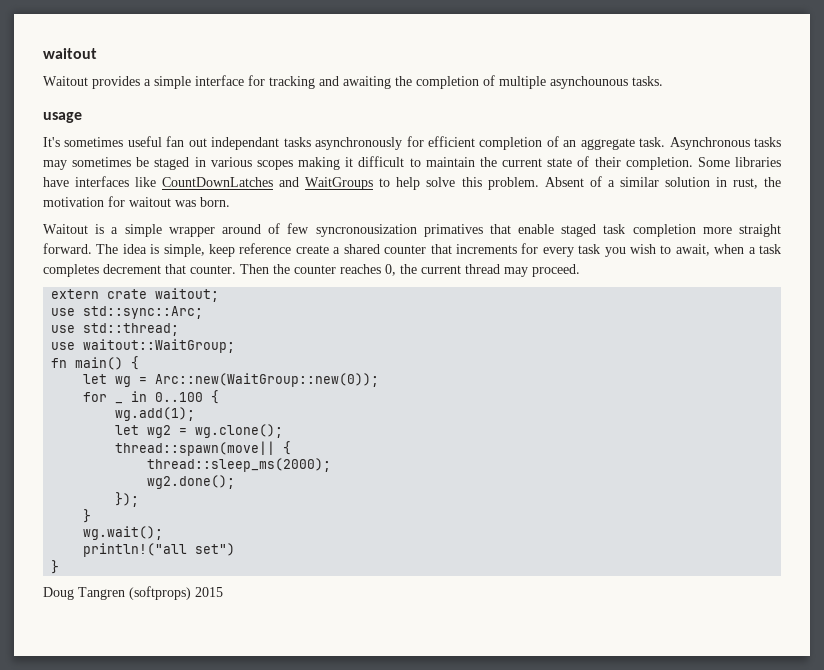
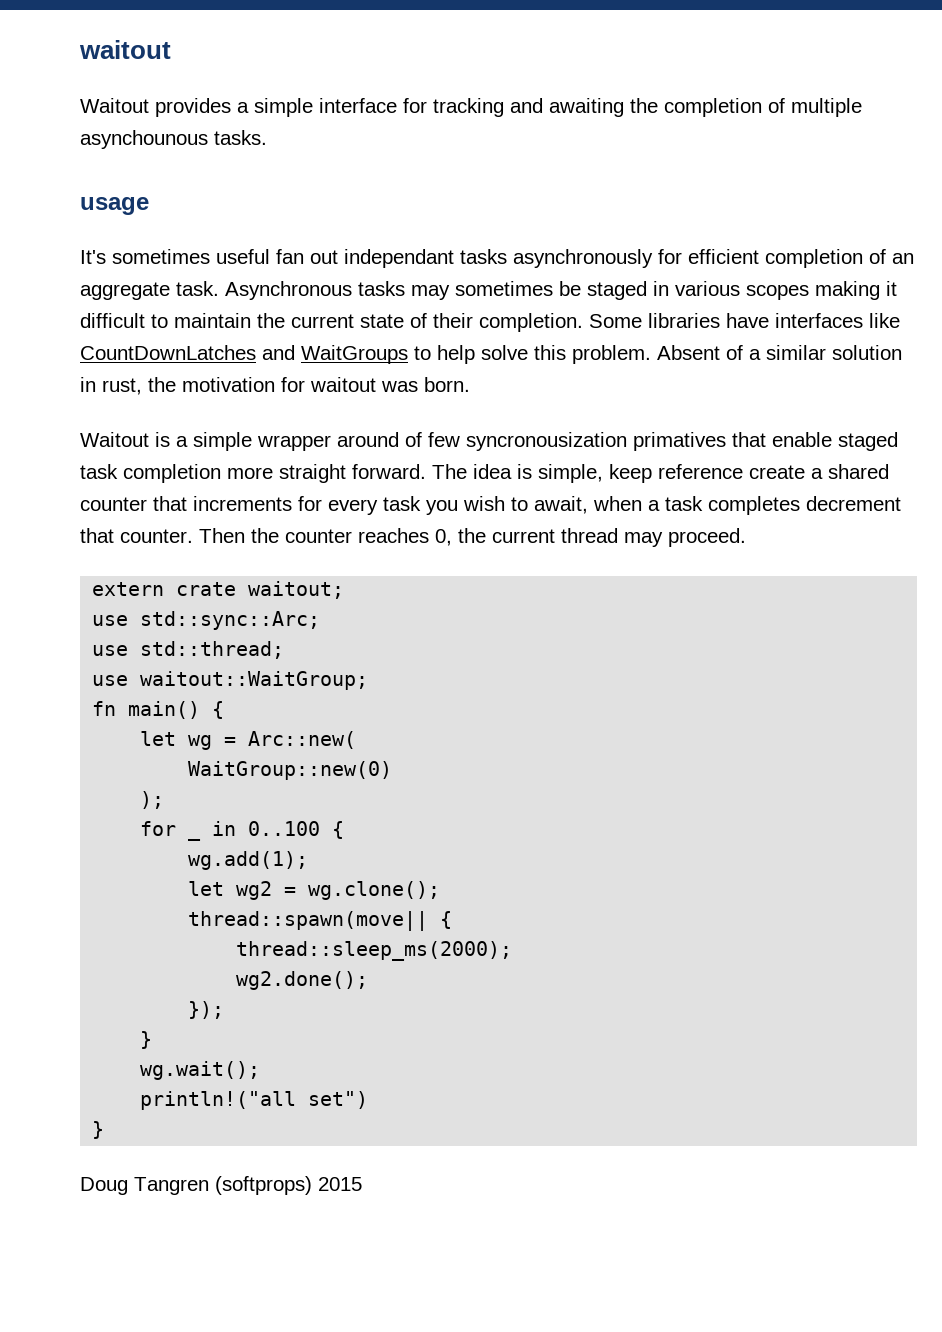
[155,373,380,387] Arc::new(WaitGroup::new(0)); -> [248,731,357,749] [188,761,393,780] [140,791,165,809] Arc::new( // WaitGroup::new(0) // );

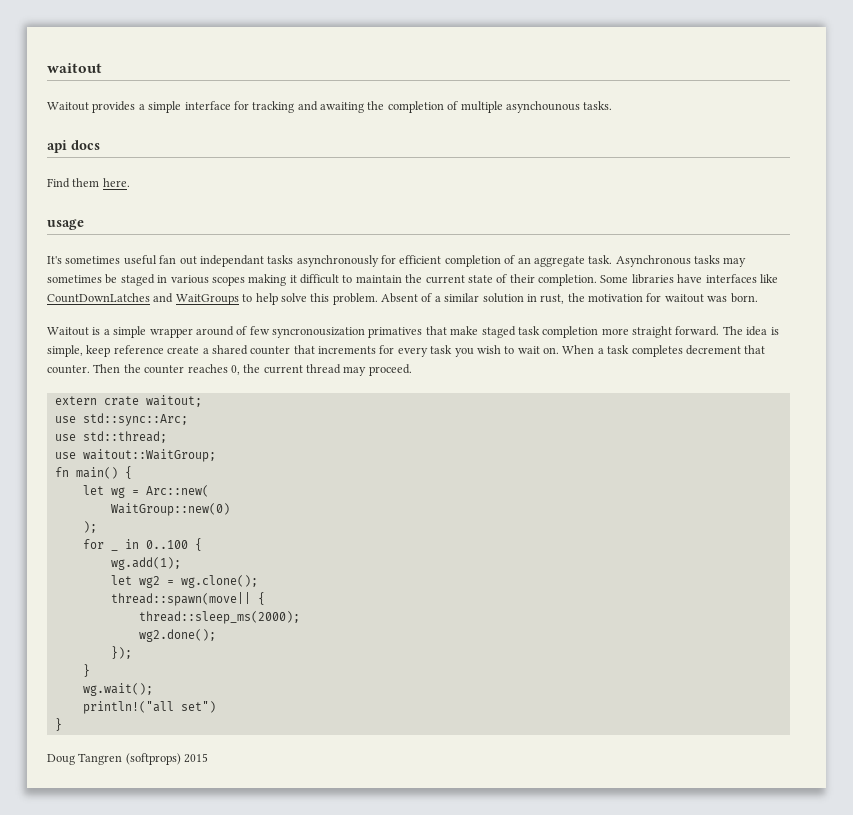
(267, 137) none -> [47,140,100,153] [47,178,130,188] // api docs // Find them here.
[772,432,832,447] enable -> [450,326,479,335] make
[534,496,642,514] await, when -> [517,345,595,354] wait on. When

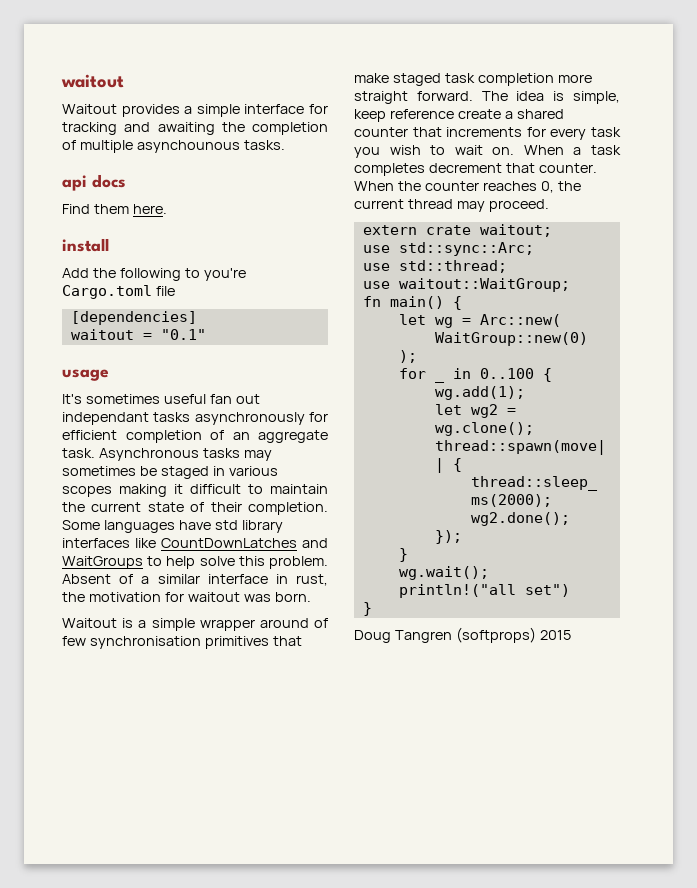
(130, 182) none -> [62,238,109,252] [62,268,246,281] [62,285,175,299] [70,311,197,325] [70,329,206,340] // install // Add the following to you're Cargo.toml file // [dependencies] // waitout = "0.1"
[631,274,703,284] libraries have -> [103,520,283,533] languages have std library
[482,293,524,303] solution -> [207,574,268,584] interface
[272,327,423,338] syncronousization primatives -> [89,636,269,649] synchronisation primitives
[93,364,121,373] Then -> [354,181,394,191] When

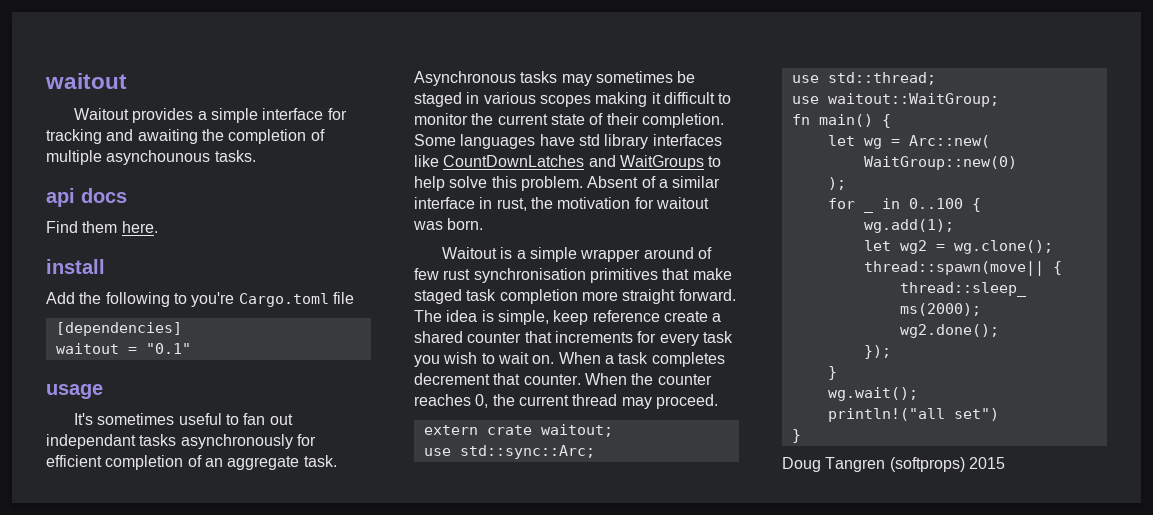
(206, 399) none -> [225,414,239,425] to
[270,484,328,494] maintain -> [414,113,468,125] monitor
(86, 641) none -> [443,269,471,280] rust

